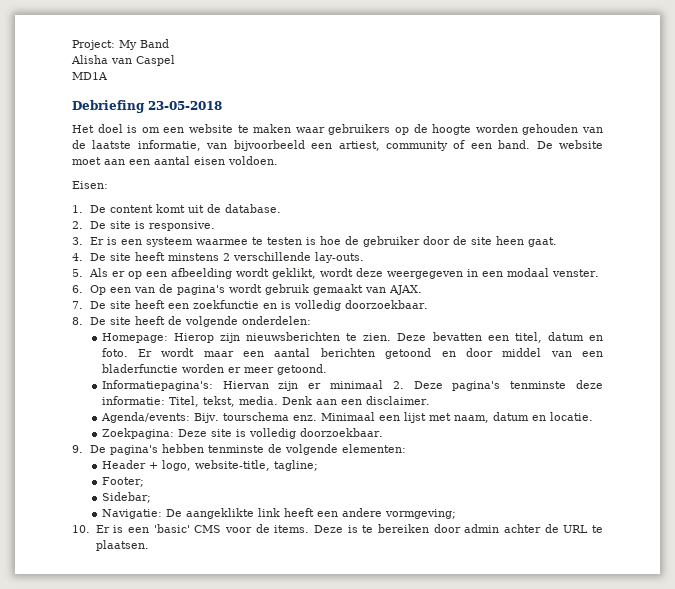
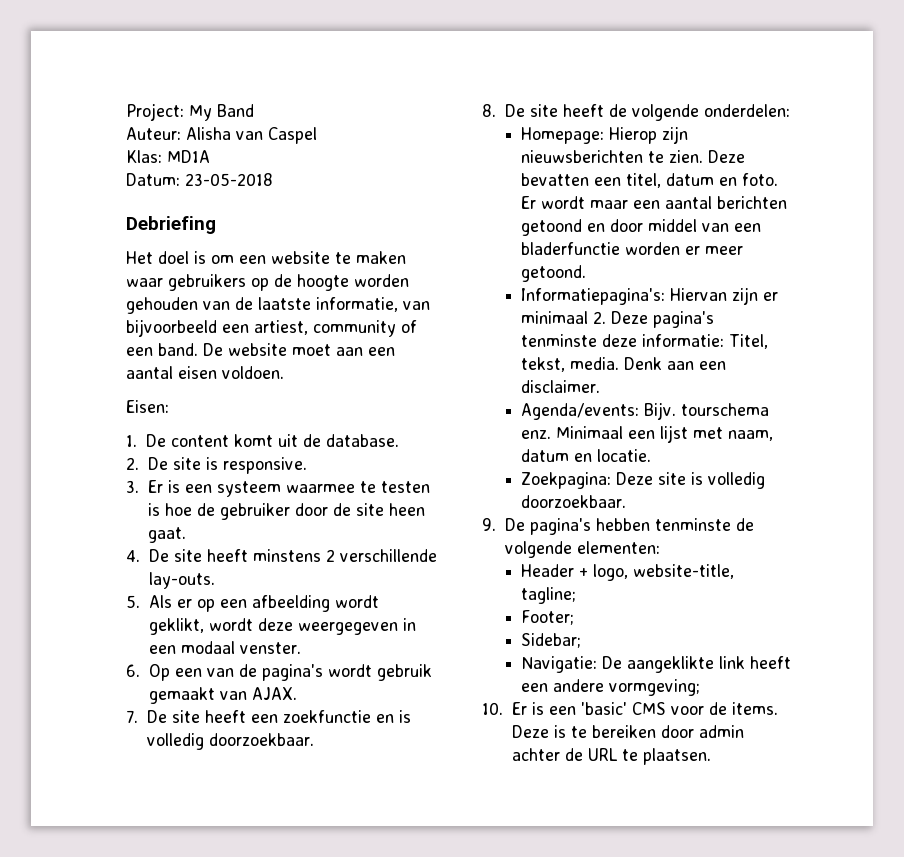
(169, 43) none -> [126,127,181,140] Auteur:
(175, 60) none -> [126,150,162,163] Klas:
(108, 76) none -> [126,173,273,186] // Datum: 23-05-2018
[148,101,222,110] 23-05-2018 -> (216, 225) none

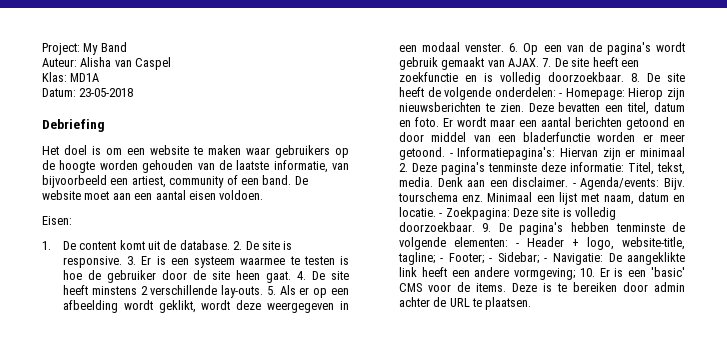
(400, 440) // -> (230, 245) none
(307, 465) // -> (122, 262) none
(186, 535) // -> (291, 277) none
(215, 580) // -> (264, 291) none
(301, 648) // -> (505, 47) none
(297, 693) // -> (540, 62) none
(314, 739) // -> (624, 77) none
(790, 110) // -> [559,93,563,97] -
(587, 273) // -> [449,153,453,157] -
(601, 386) // -> [572,183,576,187] -
(652, 455) // -> [439,213,443,217] -
(627, 501) // -> (475, 227) none
(660, 547) // -> [515,243,519,247] -
(577, 595) // -> [440,258,444,262] -
(575, 617) // -> [489,258,493,262] -
(582, 640) // -> [544,258,548,262] -
(701, 687) // -> (576, 274) none

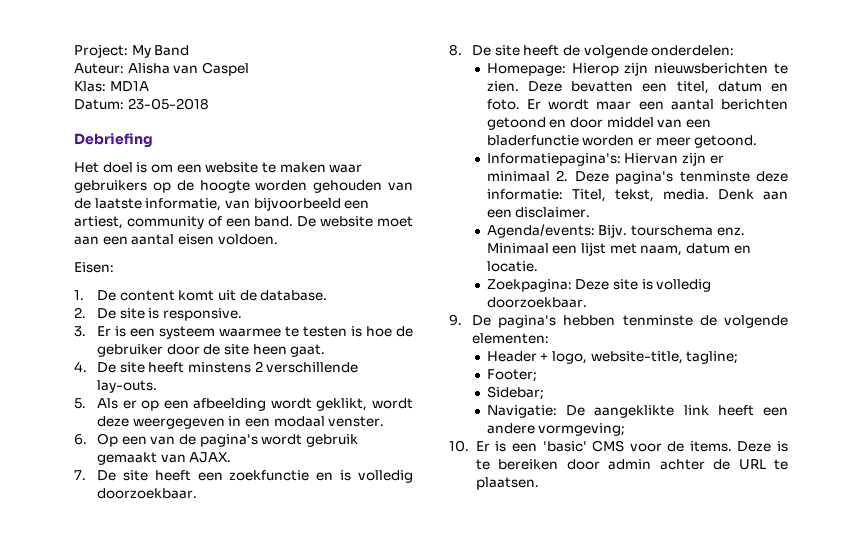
(230, 245) none -> (328, 295) //
(122, 262) none -> (242, 314) //
(291, 277) none -> (326, 350) //
(264, 291) none -> (157, 386) //
(505, 47) none -> (385, 421) //
(540, 62) none -> (232, 457) //
(624, 77) none -> (197, 493) //
[559,93,563,97] - -> (735, 50) //
[449,153,453,157] - -> (758, 141) //
[572,183,576,187] - -> (591, 212) //
[439,213,443,217] - -> (538, 266) //
(475, 227) none -> (587, 302) //
[515,243,519,247] - -> (549, 338) //
[440,258,444,262] - -> (739, 357) //
[489,258,493,262] - -> (537, 375) //
[544,258,548,262] - -> (544, 393) //
(576, 274) none -> (626, 429) //

